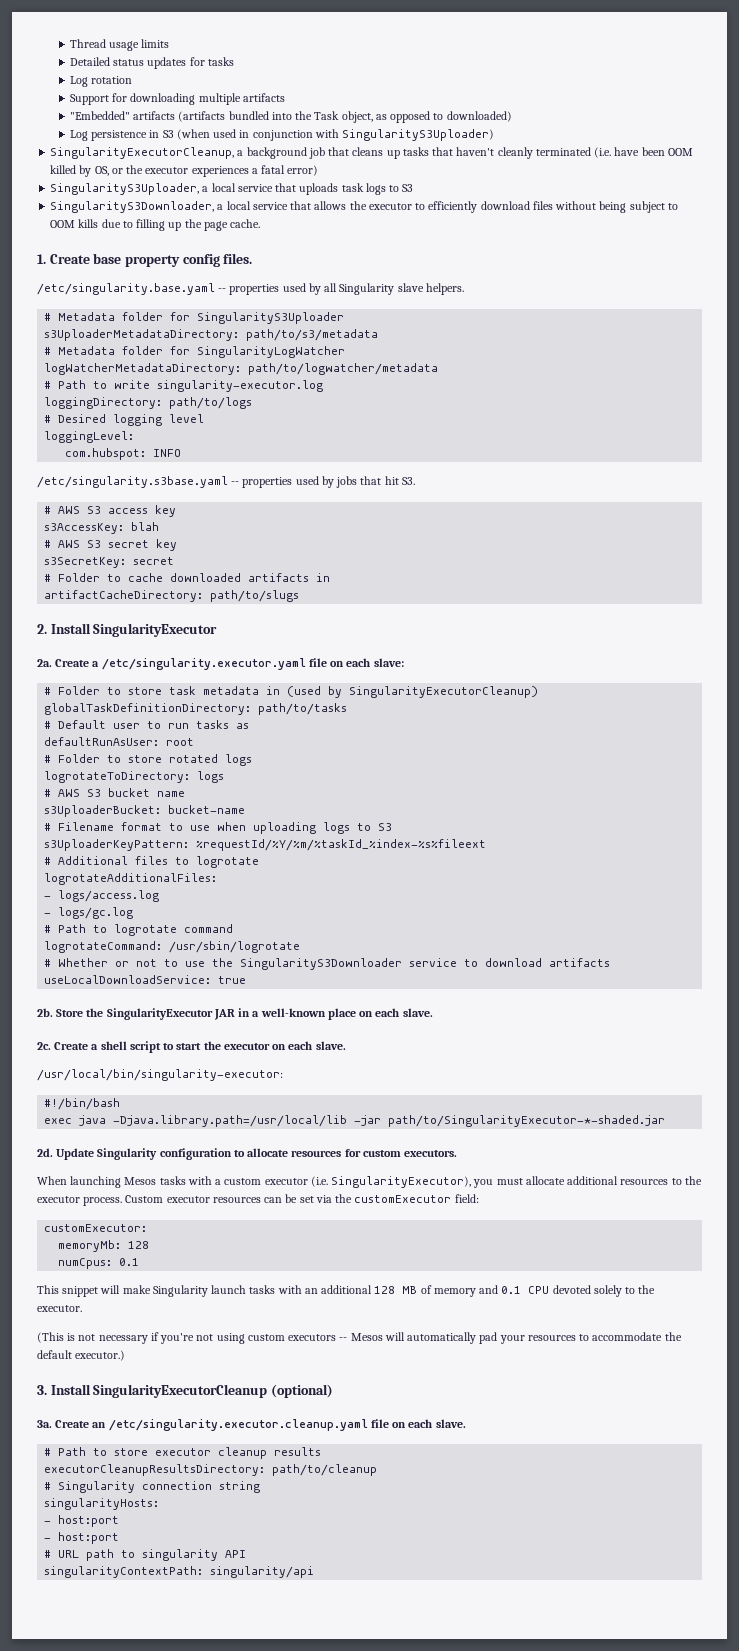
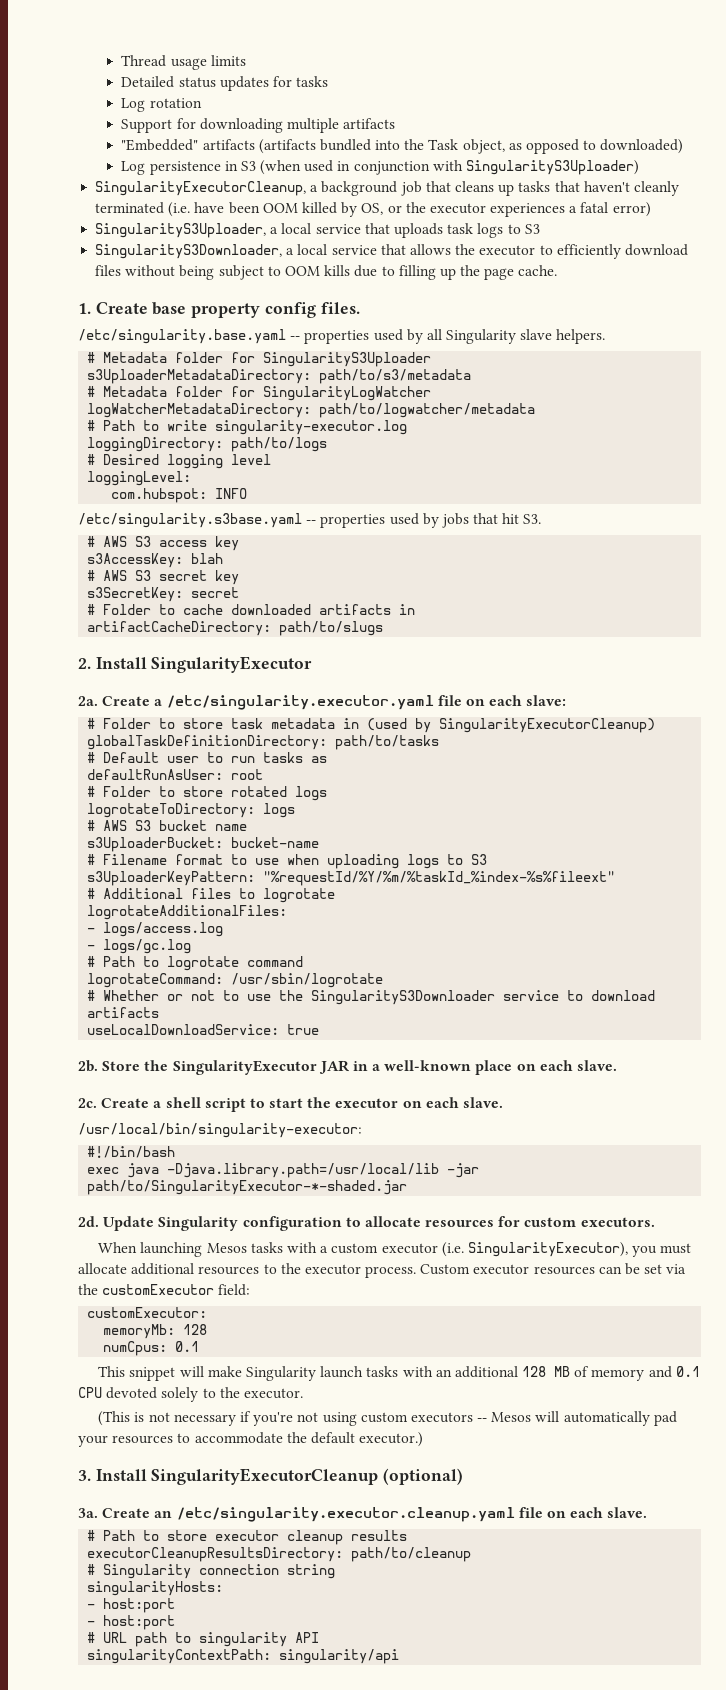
[196,839,487,851] %requestId/%Y/%m/%taskId_%index-%s%fileext -> [263,871,616,886] "%requestId/%Y/%m/%taskId_%index-%s%fileext"

